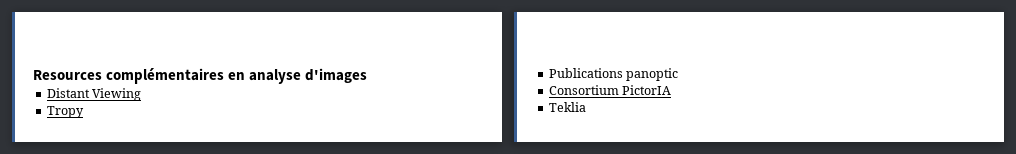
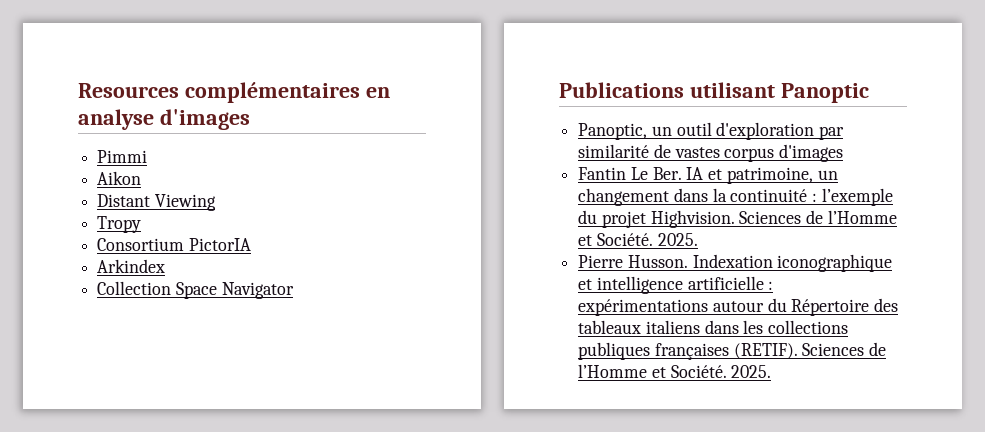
(368, 75) none -> [97,150,148,163] [97,171,142,185] // Pimmi // Aikon
[548,68,679,81] // Publications panoptic -> (142, 224) none
[548,102,586,112] Teklia -> [97,259,166,273] [97,281,294,299] [559,82,869,103] [578,122,845,140] [578,144,844,162] [578,167,838,184] [578,188,893,206] [578,210,897,228] [578,233,698,246] [578,254,893,272] [578,276,774,294] [578,298,899,316] [578,320,849,334] [578,342,887,360] [578,364,772,378] Arkindex // Collection Space Navigator // Publications utilisant Panoptic // Panoptic, un outil d'exploration par similarité de vastes corpus d'images // Fantin Le Ber. IA et patrimoine, un changement dans la continuité : l’exemple du projet Highvision. Sciences de l’Homme et Société. 2025. // Pierre Husson. Indexation iconographique et intelligence artificielle : expérimentations autour du Répertoire des tableaux italiens dans les collections publiques françaises (RETIF). Sciences de l’Homme et Société. 2025.

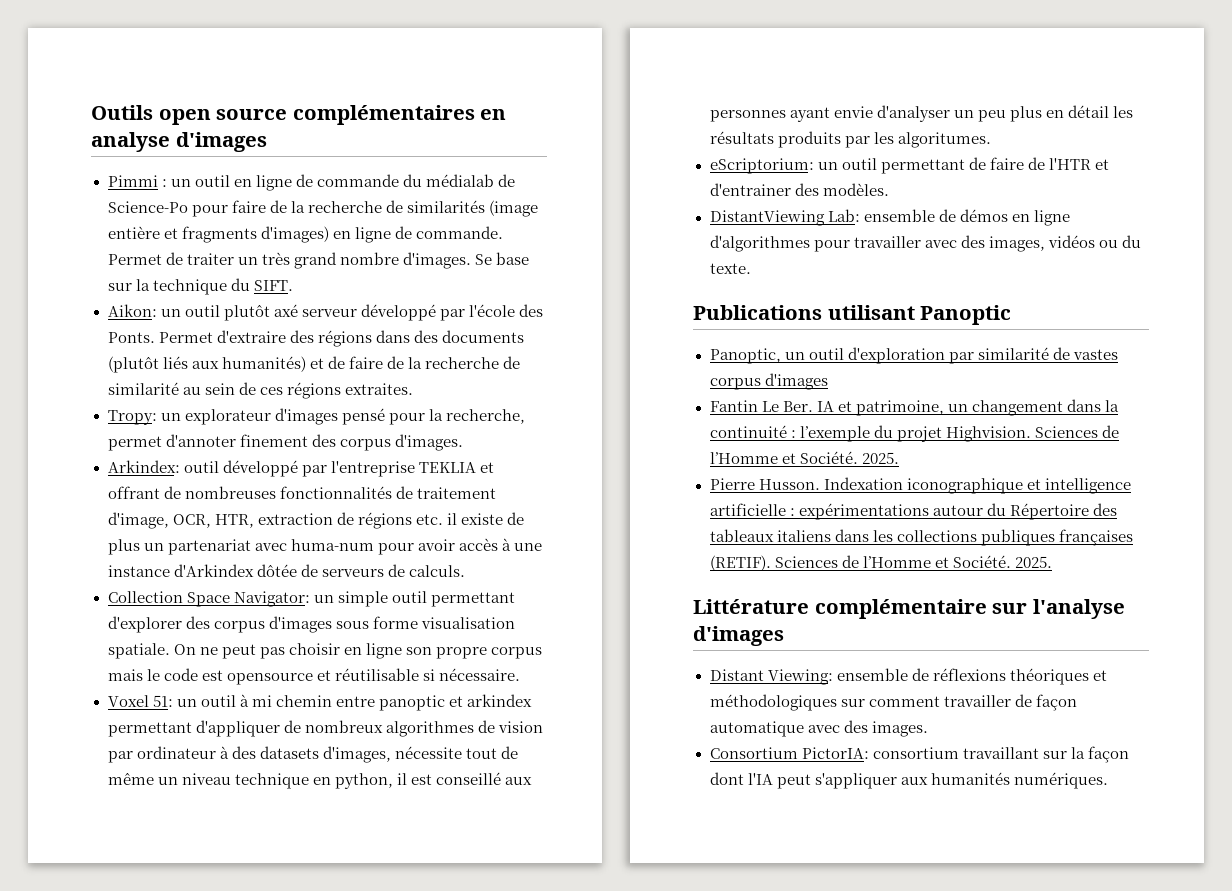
[78,83,179,98] Resources -> [91,105,288,125] Outils open source
[97,171,142,185] [97,194,216,211] [97,216,142,233] [97,238,251,251] [97,259,166,273] [97,281,294,299] // Aikon // Distant Viewing // Tropy // Consortium PictorIA // Arkindex // Collection Space Navigator -> [161,174,515,191] [107,200,538,217] [107,226,503,243] [107,252,529,269] [107,278,293,295] [107,304,543,321] [107,330,524,347] [107,356,520,373] [107,382,413,399] [107,408,525,425] [107,434,463,451] [107,460,494,477] [107,486,496,499] [107,512,524,529] [107,538,542,555] [107,564,465,577] [107,591,515,607] [107,616,515,633] [107,643,543,659] [107,668,520,685] [107,694,532,711] [107,720,543,737] [107,746,518,763] [107,772,532,789] [709,105,1133,122] [709,131,991,148] [709,157,1109,174] [709,183,889,196] [709,209,1070,226] [709,235,1141,252] [709,263,751,274] : un outil en ligne de commande du médialab de Science-Po pour faire de la recherche de similarités (image entière et fragments d'images) en ligne de commande. Permet de traiter un très grand nombre d'images. Se base sur la technique du SIFT. // Aikon: un outil plutôt axé serveur développé par l'école des Ponts. Permet d'extraire des régions dans des documents (plutôt liés aux humanités) et de faire de la recherche de similarité au sein de ces régions extraites. // Tropy: un explorateur d'images pensé pour la recherche, permet d'annoter finement des corpus d'images. // Arkindex: outil développé par l'entreprise TEKLIA et offrant de nombreuses fonctionnalités de traitement d'image, OCR, HTR, extraction de régions etc. il existe de plus un partenariat avec huma-num pour avoir accès à une instance d'Arkindex dôtée de serveurs de calculs. // Collection Space Navigator: un simple outil permettant d'explorer des corpus d'images sous forme visualisation spatiale. On ne peut pas choisir en ligne son propre corpus mais le code est opensource et réutilisable si nécessaire. // Voxel 51: un outil à mi chemin entre panoptic et arkindex permettant d'appliquer de nombreux algorithmes de vision par ordinateur à des datasets d'images, nécessite tout de même un niveau technique en python, il est conseillé aux personnes ayant envie d'analyser un peu plus en détail les résultats produits par les algoritumes. // eScriptorium: un outil permettant de faire de l'HTR et d'entrainer des modèles. // DistantViewing Lab: ensemble de démos en ligne d'algorithmes pour travailler avec des images, vidéos ou du texte.
(772, 371) none -> [693,599,1125,619] [693,626,784,646] [709,668,1107,685] [709,694,1077,711] [709,720,928,737] [709,746,1129,763] [709,772,1108,789] // Littérature complémentaire sur l'analyse d'images // Distant Viewing: ensemble de réflexions théoriques et méthodologiques sur comment travailler de façon automatique avec des images. // Consortium PictorIA: consortium travaillant sur la façon dont l'IA peut s'appliquer aux humanités numériques.

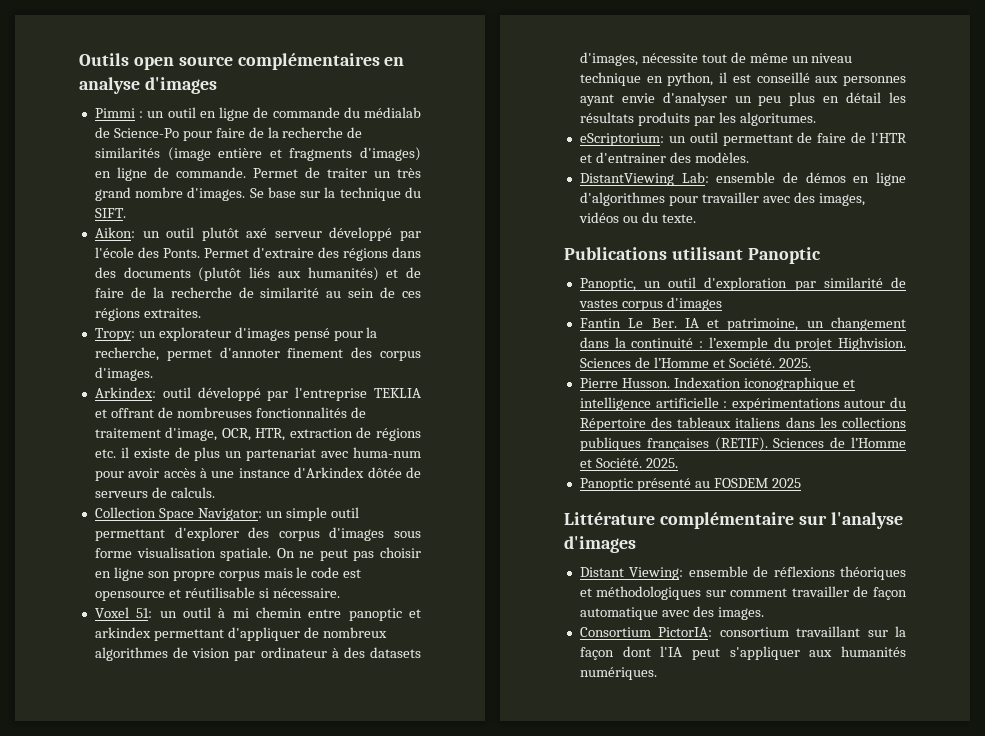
(1052, 562) none -> [579,478,801,491] // Panoptic présenté au FOSDEM 2025

